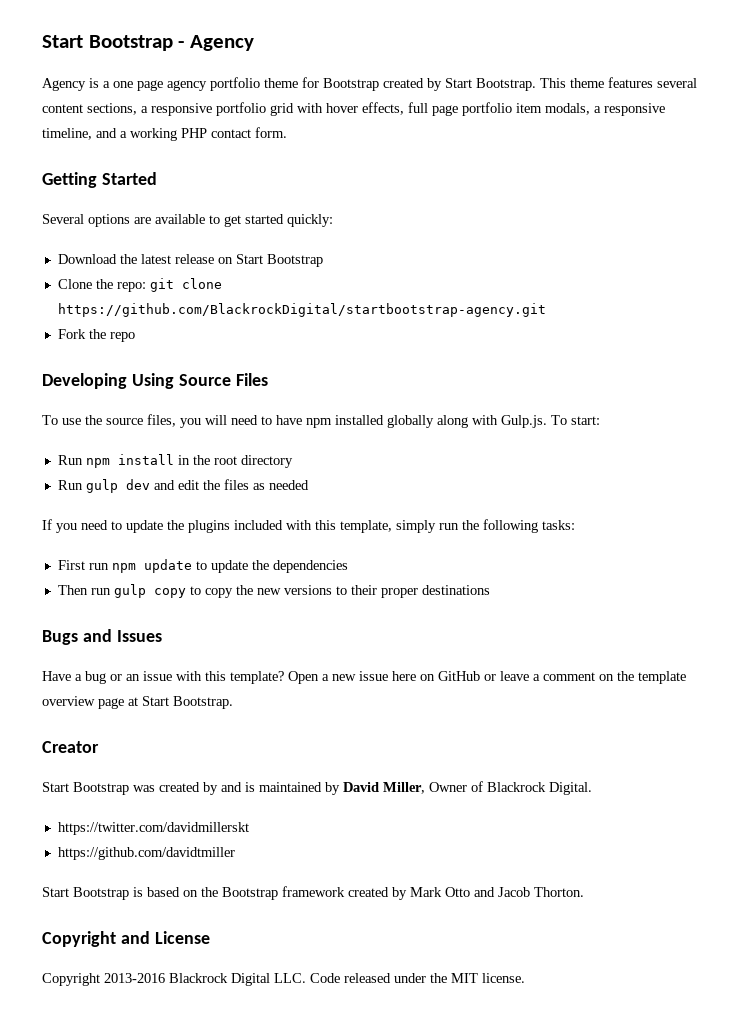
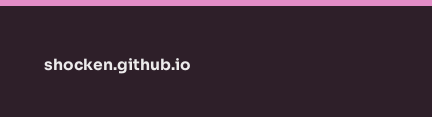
[42,35,254,51] [42,77,697,91] [42,102,665,116] [42,127,287,141] [42,172,157,188] [42,214,333,227] [57,254,323,267] [57,278,222,292] [57,303,546,317] [57,329,135,342] [42,373,268,389] [42,414,600,428] [57,454,293,468] [57,479,309,493] [42,519,575,533] [57,559,348,573] [57,584,490,598] [42,629,162,645] [42,671,686,684] [42,696,233,709] [42,741,99,753] [42,781,592,795] [57,822,249,835] [57,847,235,860] [42,886,584,900] [42,931,210,947] [42,973,525,986] Start Bootstrap - Agency // Agency is a one page agency portfolio theme for Bootstrap created by Start Bootstrap. This theme features several content sections, a responsive portfolio grid with hover effects, full page portfolio item modals, a responsive timeline, and a working PHP contact form. // Getting Started // Several options are available to get started quickly: // Download the latest release on Start Bootstrap // Clone the repo: git clone https://github.com/BlackrockDigital/startbootstrap-agency.git // Fork the repo // Developing Using Source Files // To use the source files, you will need to have npm installed globally along with Gulp.js. To start: // Run npm install in the root directory // Run gulp dev and edit the files as needed // If you need to update the plugins included with this template, simply run the following tasks: // First run npm update to update the dependencies // Then run gulp copy to copy the new versions to their proper destinations // Bugs and Issues // Have a bug or an issue with this template? Open a new issue here on GitHub or leave a comment on the template overview page at Start Bootstrap. // Creator // Start Bootstrap was created by and is maintained by David Miller, Owner of Blackrock Digital. // https://twitter.com/davidmillerskt // https://github.com/davidtmiller // Start Bootstrap is based on the Bootstrap framework created by Mark Otto and Jacob Thorton. // Copyright and License // Copyright 2013-2016 Blackrock Digital LLC. Code released under the MIT license. -> [44,58,191,74] shocken.github.io

